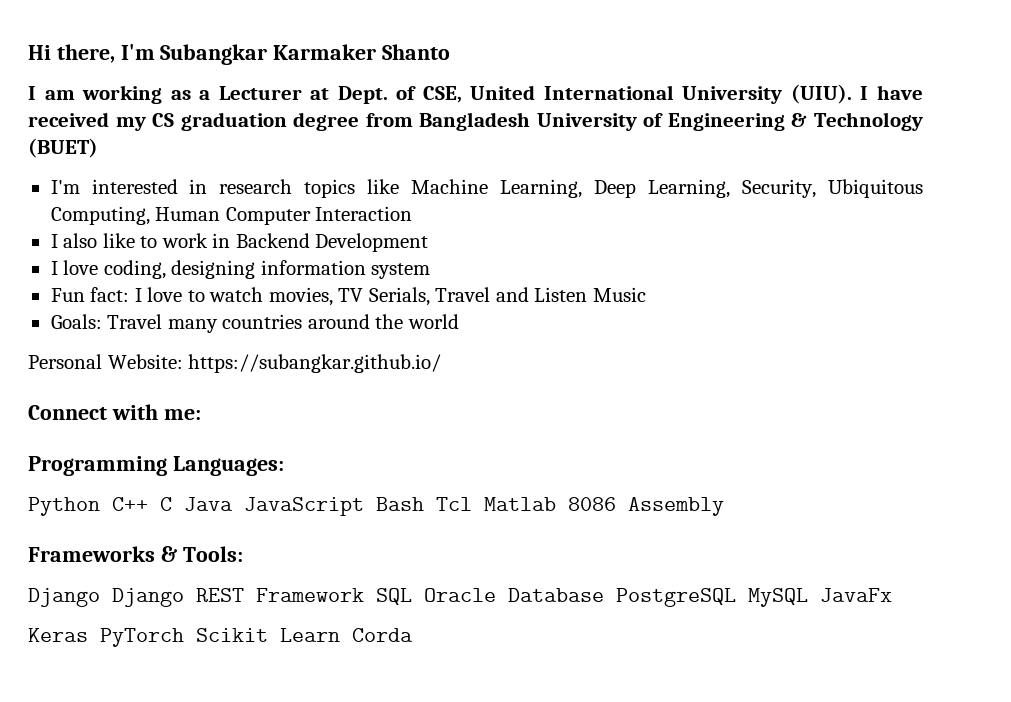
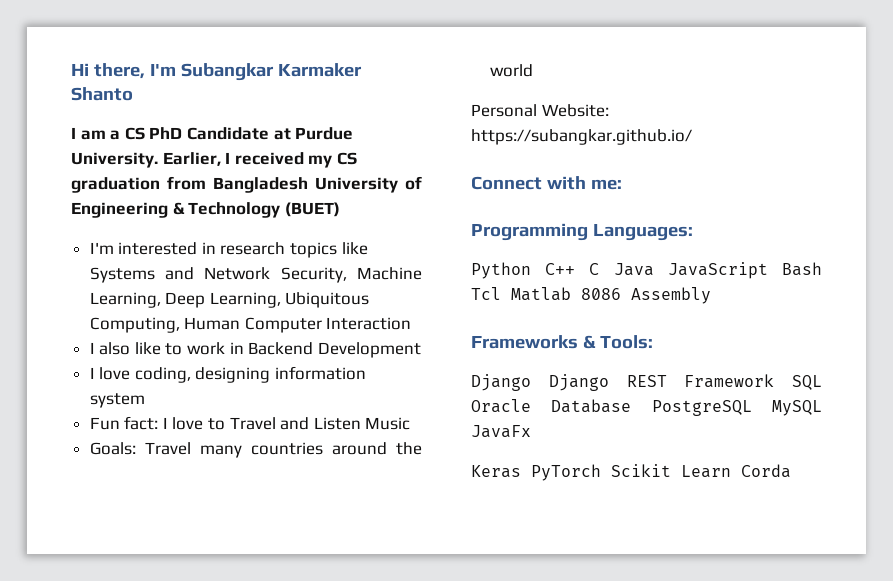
[82,84,923,104] working as a Lecturer at Dept. of CSE, United International University (UIU). I have -> [110,127,354,140] [71,152,231,168] a CS PhD Candidate at Purdue University. Earlier, I
[293,112,360,131] degree -> (160, 185) none
(400, 186) none -> [89,267,347,283] Systems and Network Security,
[742,179,817,198] Security, -> (281, 300) none
[209,287,430,306] watch movies, TV Serials, -> (226, 424) none

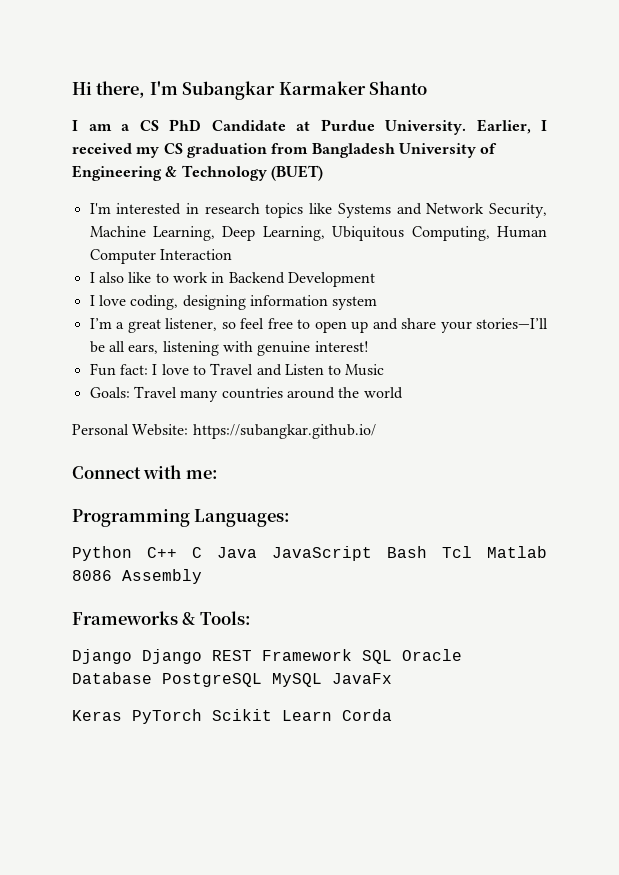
(145, 400) none -> [89,318,548,333] [89,341,369,356] // I’m a great listener, so feel free to open up and share your stories—I’ll be all ears, listening with genuine interest!
(361, 423) none -> [328,365,342,375] to

